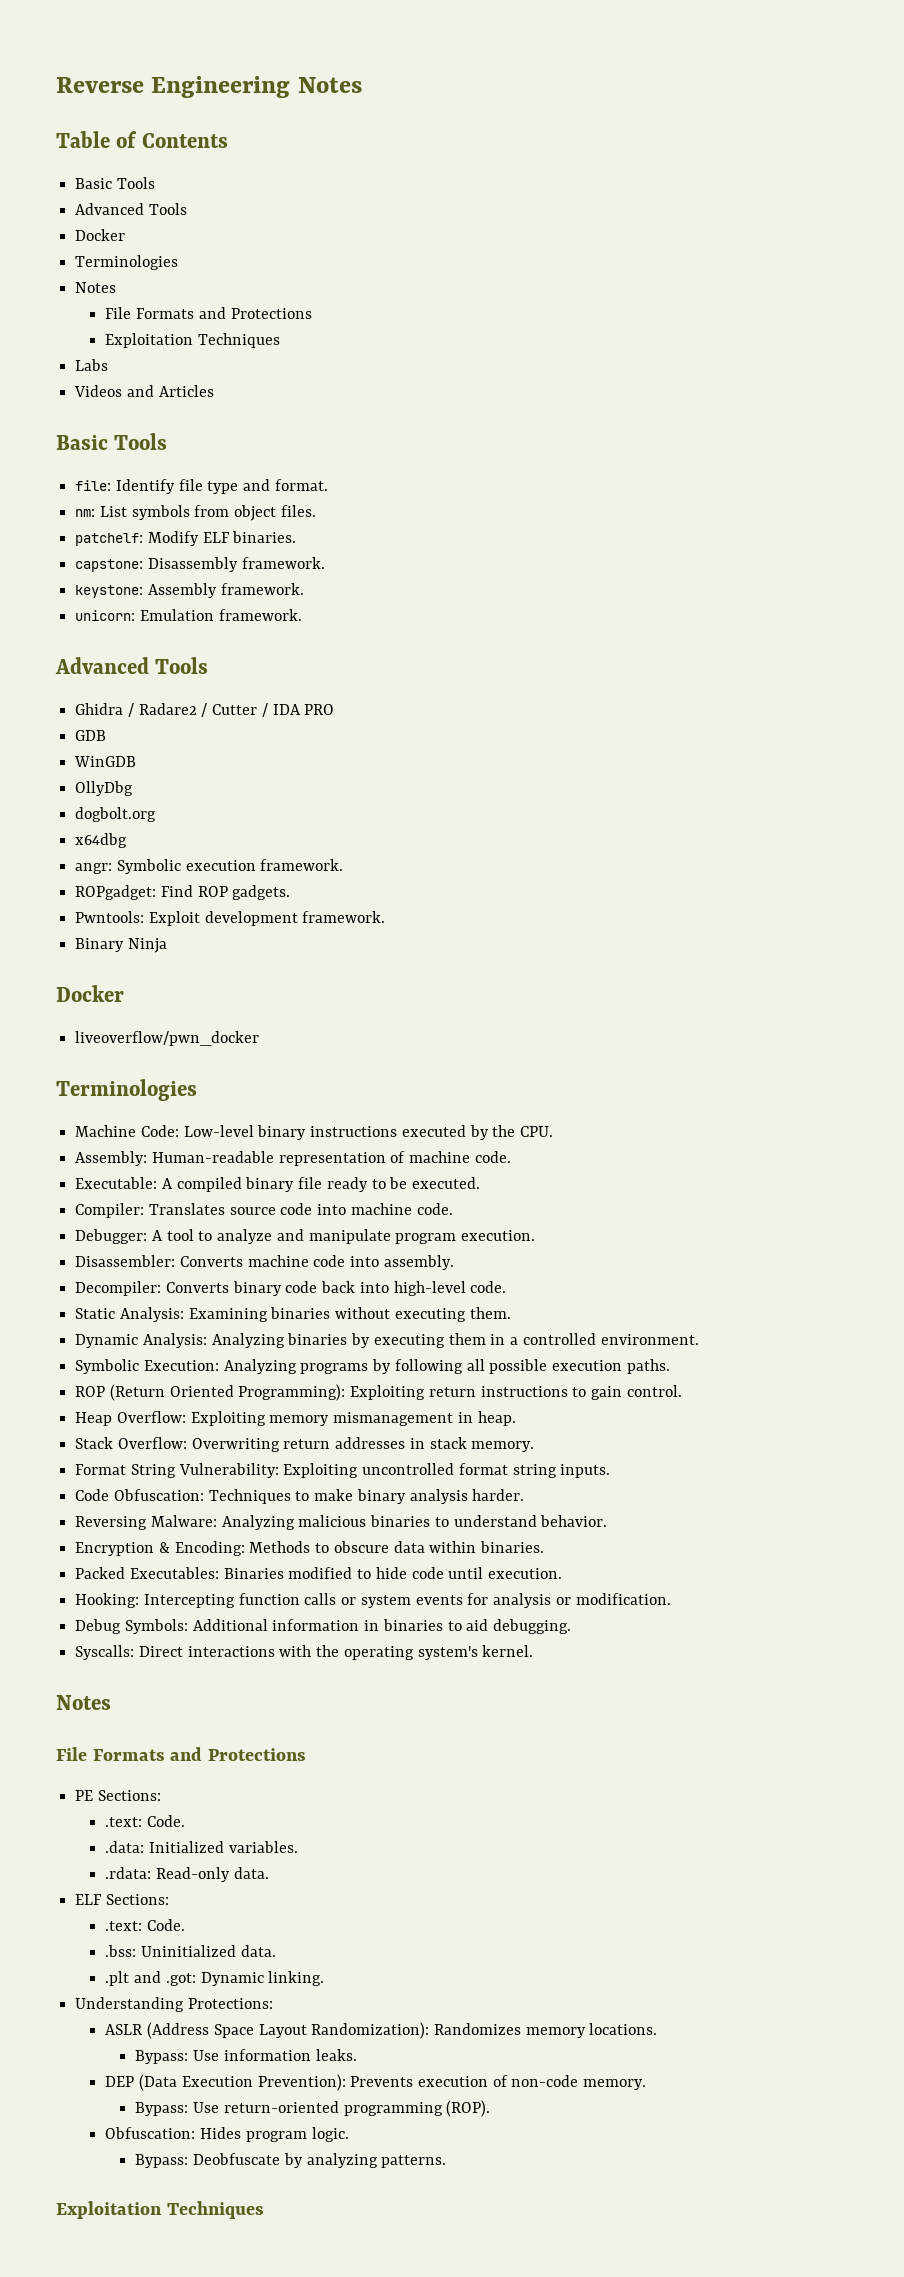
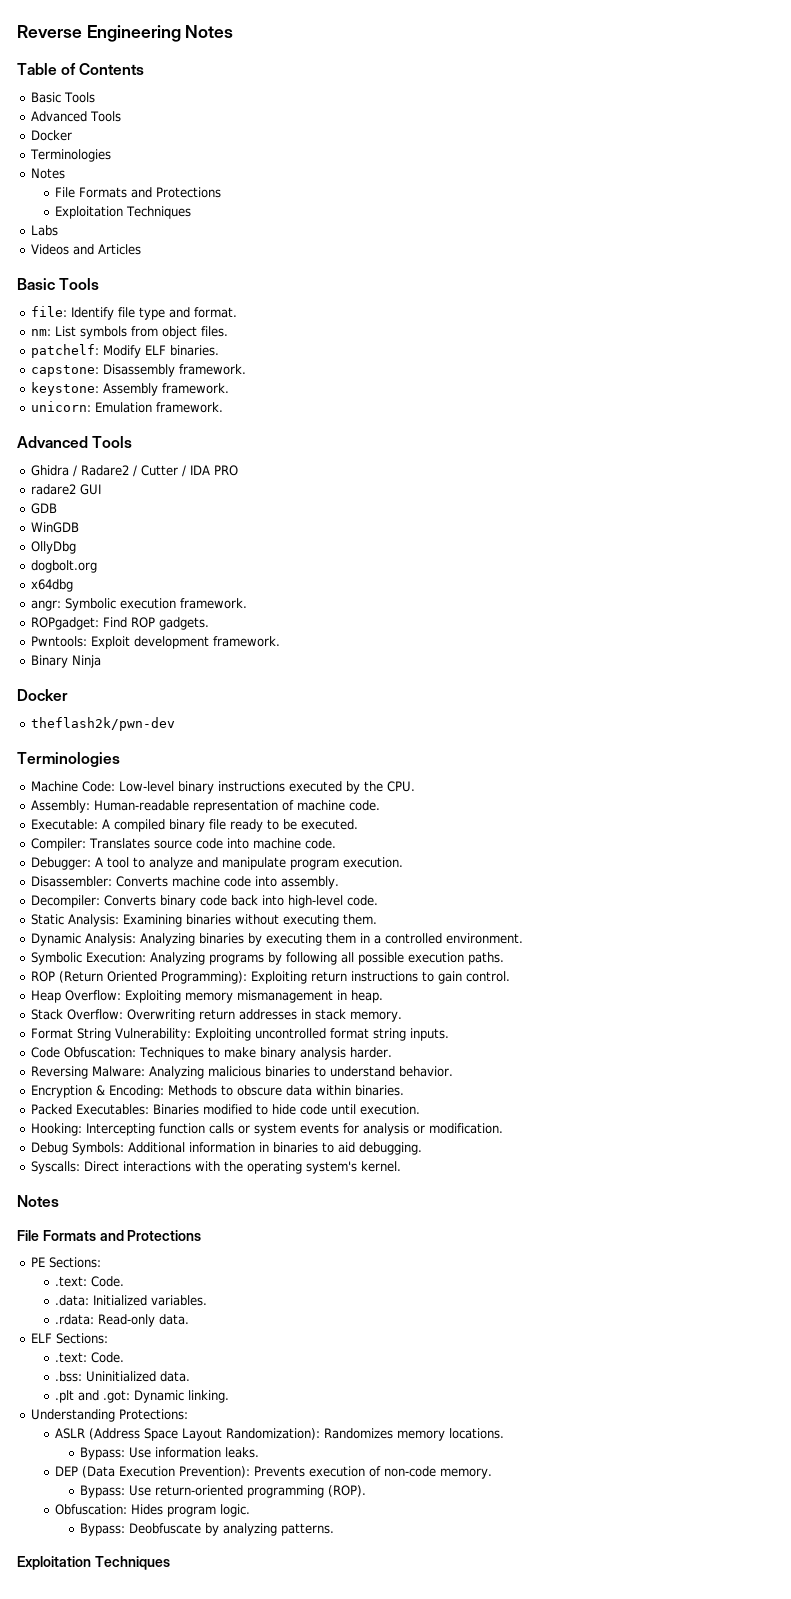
(335, 709) none -> [30,484,101,495] // radare2 GUI
[75,1031,260,1046] liveoverflow/pwn_docker -> [30,717,175,731] theflash2k/pwn-dev

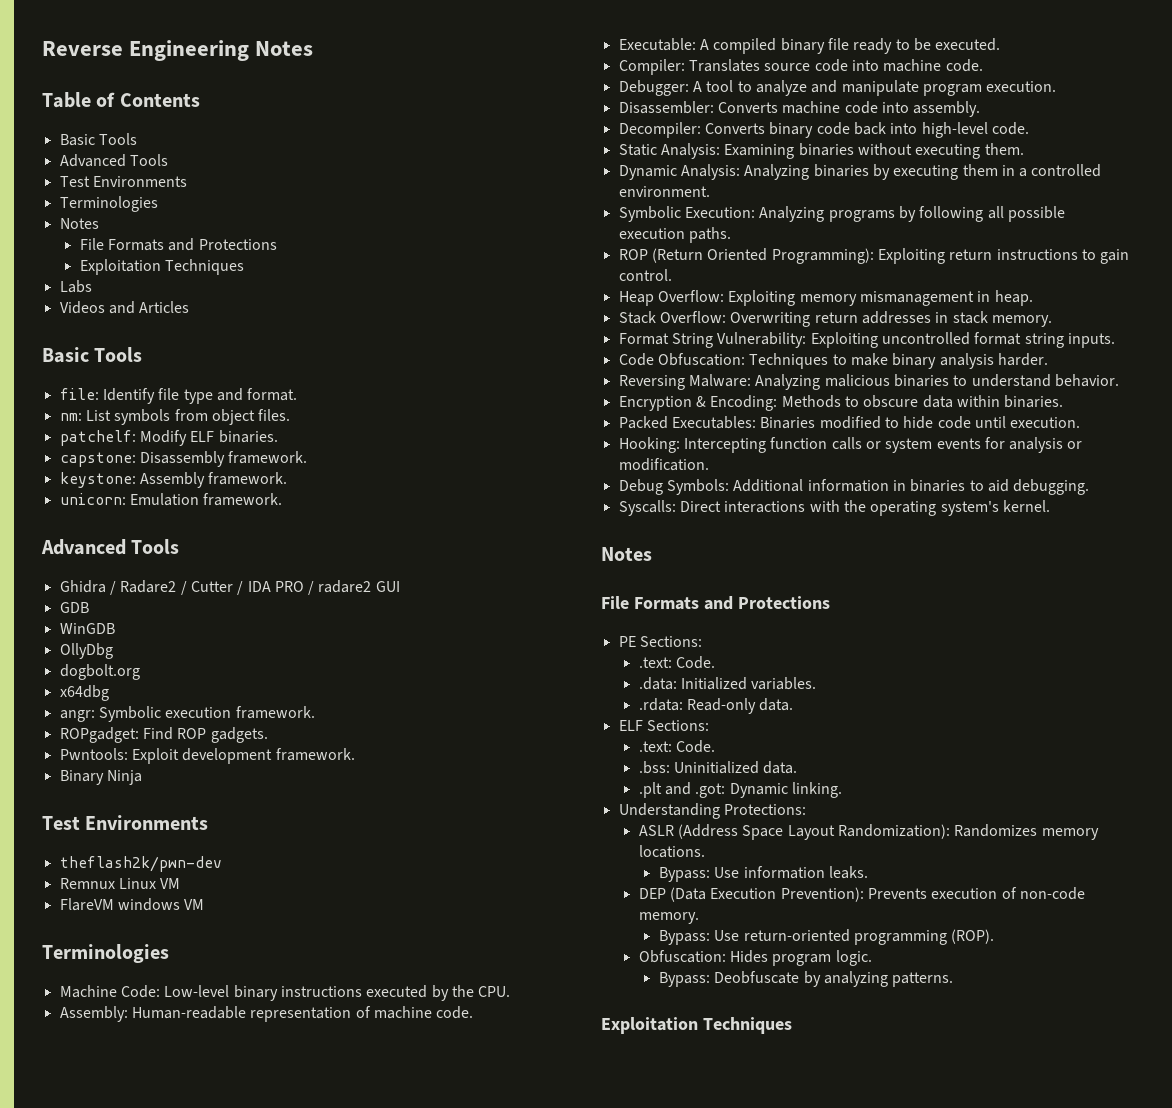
[30,130,72,141] Docker -> [59,176,187,187] Test Environments
(238, 470) // -> [308,581,315,595] /
[17,689,68,701] Docker -> [42,815,209,830] Test Environments
(175, 724) none -> [59,878,181,889] [59,898,205,911] // Remnux Linux VM // FlareVM windows VM

